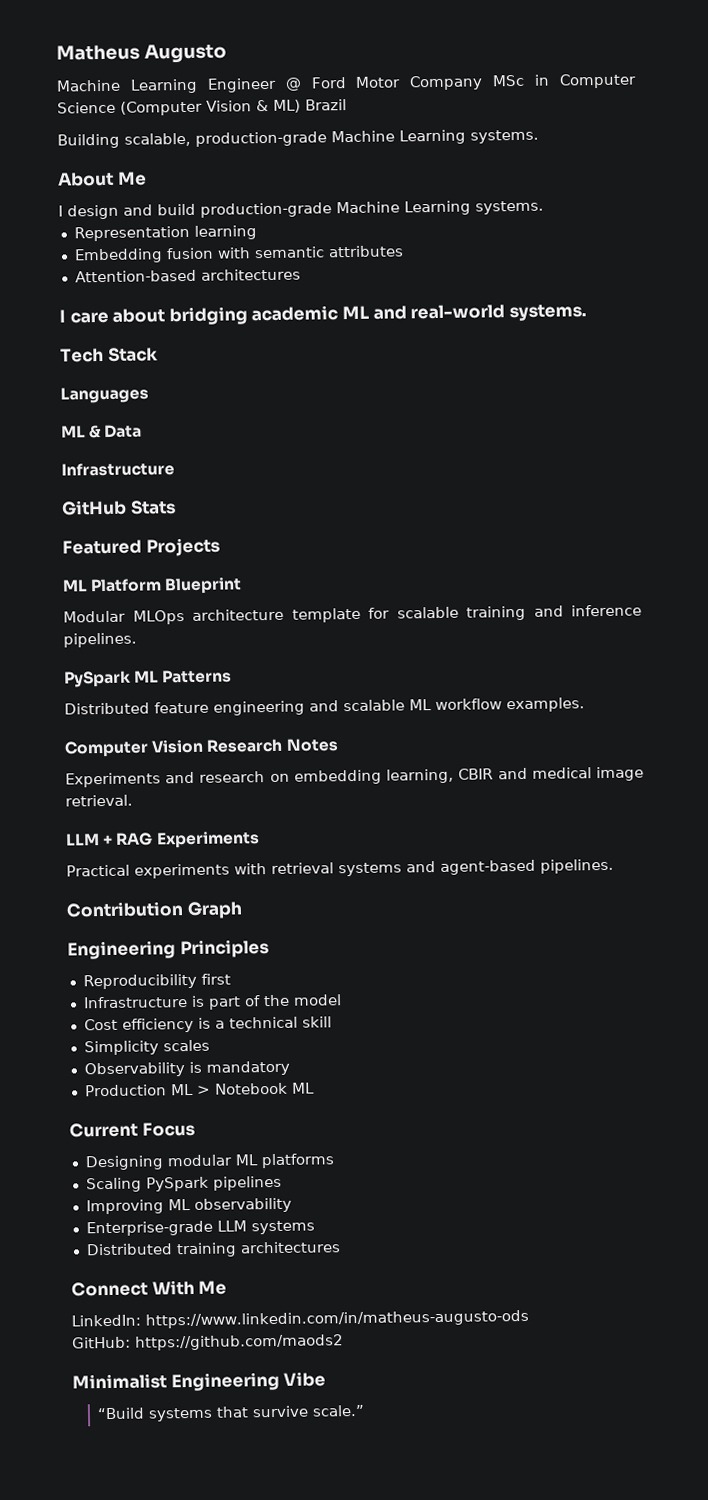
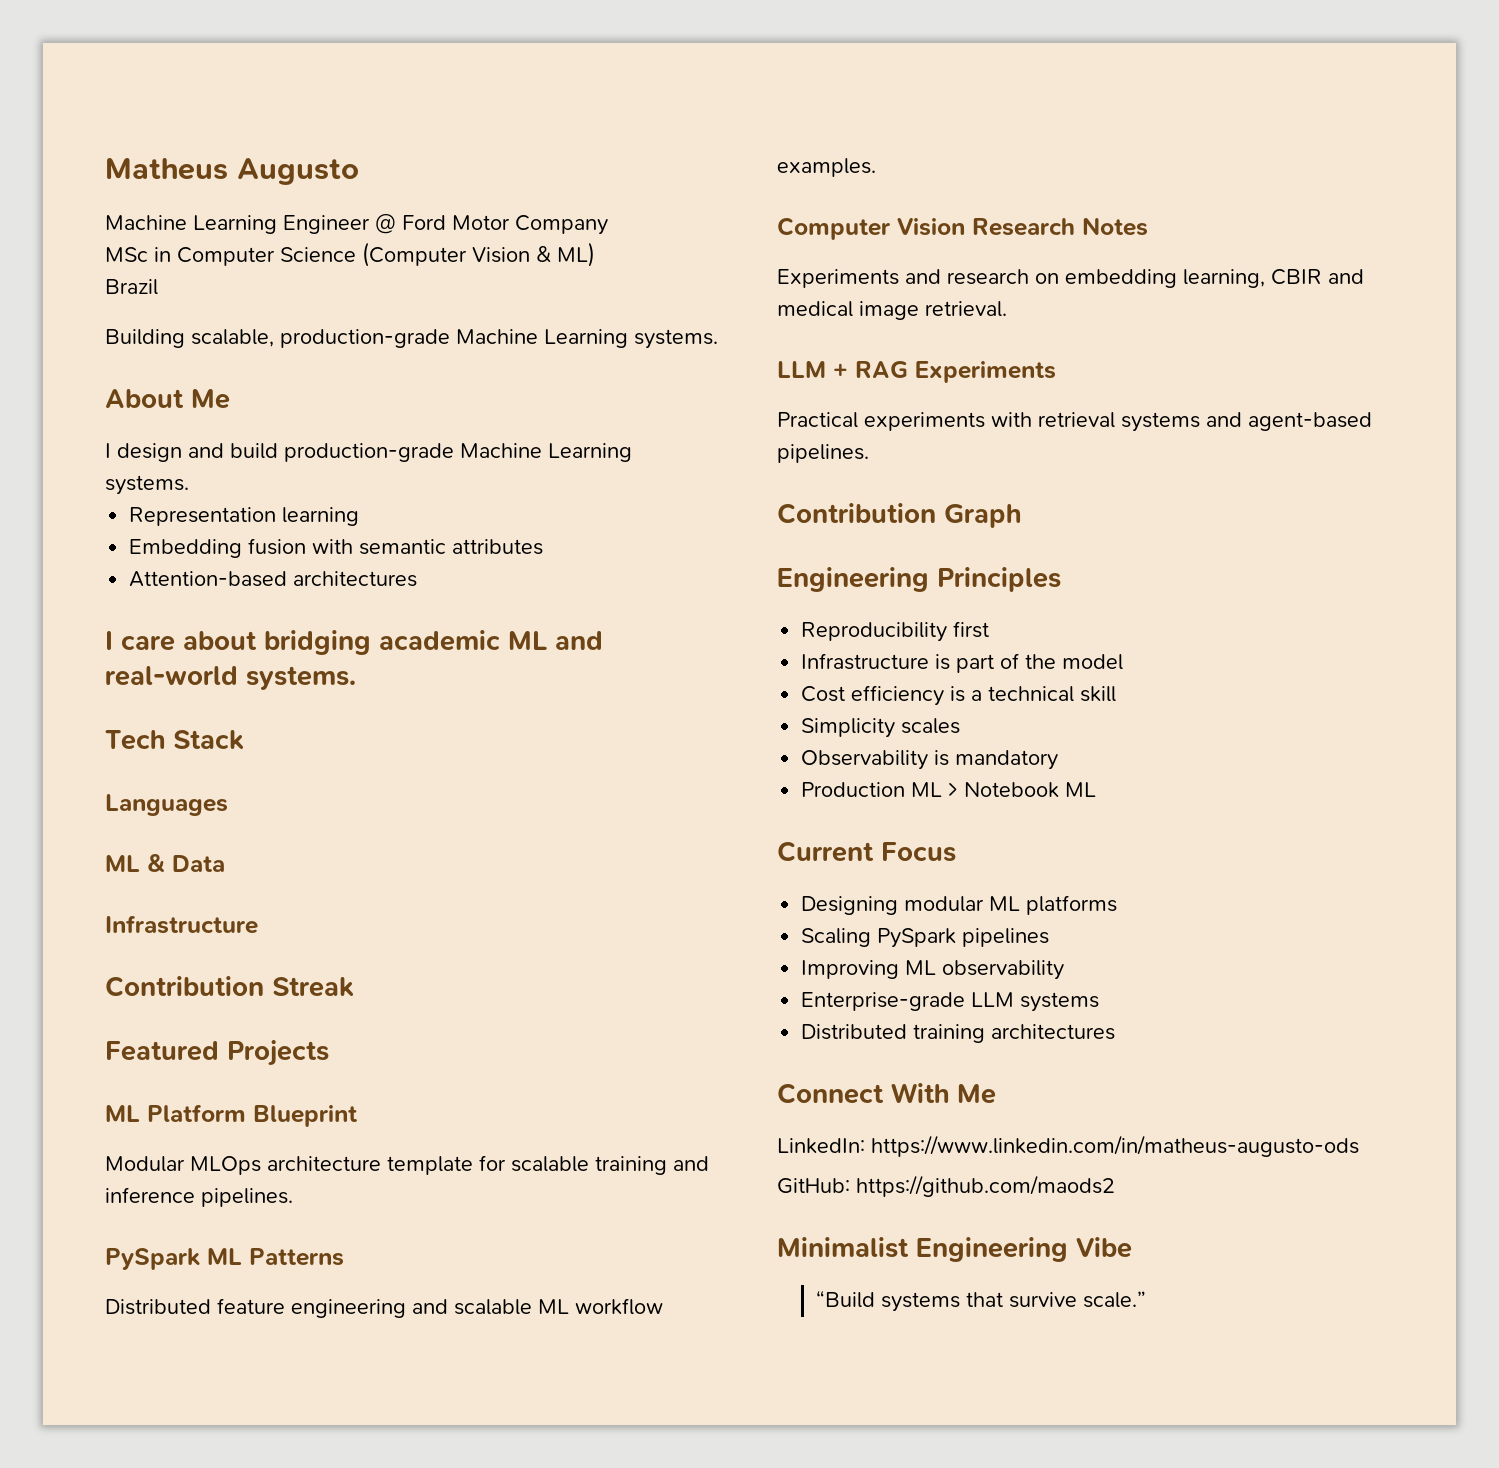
(484, 83) none -> (608, 225) //
(301, 106) none -> (595, 254) //
[61,499,176,516] GitHub Stats -> [105,976,354,997] Contribution Streak

